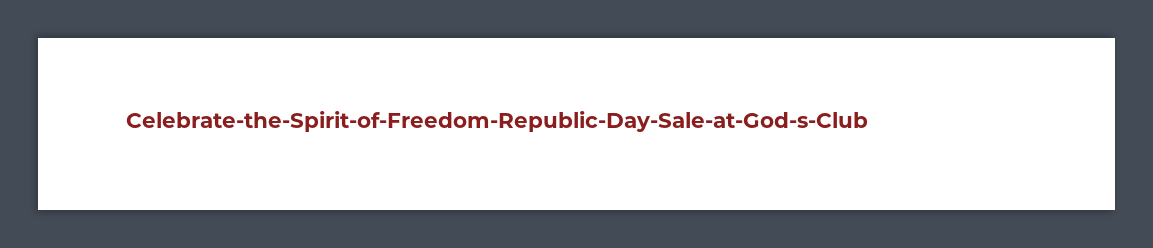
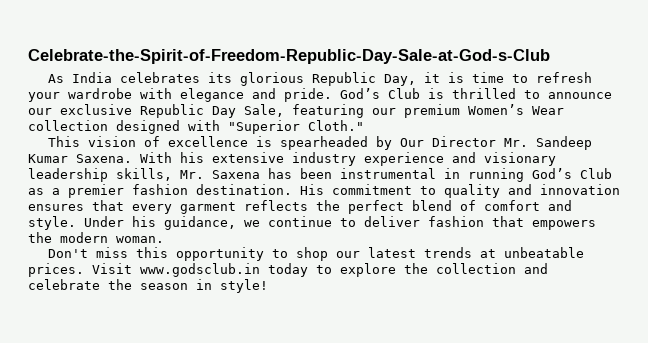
(868, 121) none -> [48,72,593,86] [28,88,612,102] [28,104,564,118] [28,120,364,134] [48,136,593,150] [28,152,556,166] [28,168,612,182] [28,184,620,198] [28,200,572,214] [28,216,596,230] [28,232,164,243] [48,247,585,261] [28,263,548,277] [28,279,268,293] // As India celebrates its glorious Republic Day, it is time to refresh your wardrobe with elegance and pride. God’s Club is thrilled to announce our exclusive Republic Day Sale, featuring our premium Women’s Wear collection designed with "Superior Cloth." // This vision of excellence is spearheaded by Our Director Mr. Sandeep Kumar Saxena. With his extensive industry experience and visionary leadership skills, Mr. Saxena has been instrumental in running God’s Club as a premier fashion destination. His commitment to quality and innovation ensures that every garment reflects the perfect blend of comfort and style. Under his guidance, we continue to deliver fashion that empowers the modern woman. // Don't miss this opportunity to shop our latest trends at unbeatable prices. Visit www.godsclub.in today to explore the collection and celebrate the season in style!

